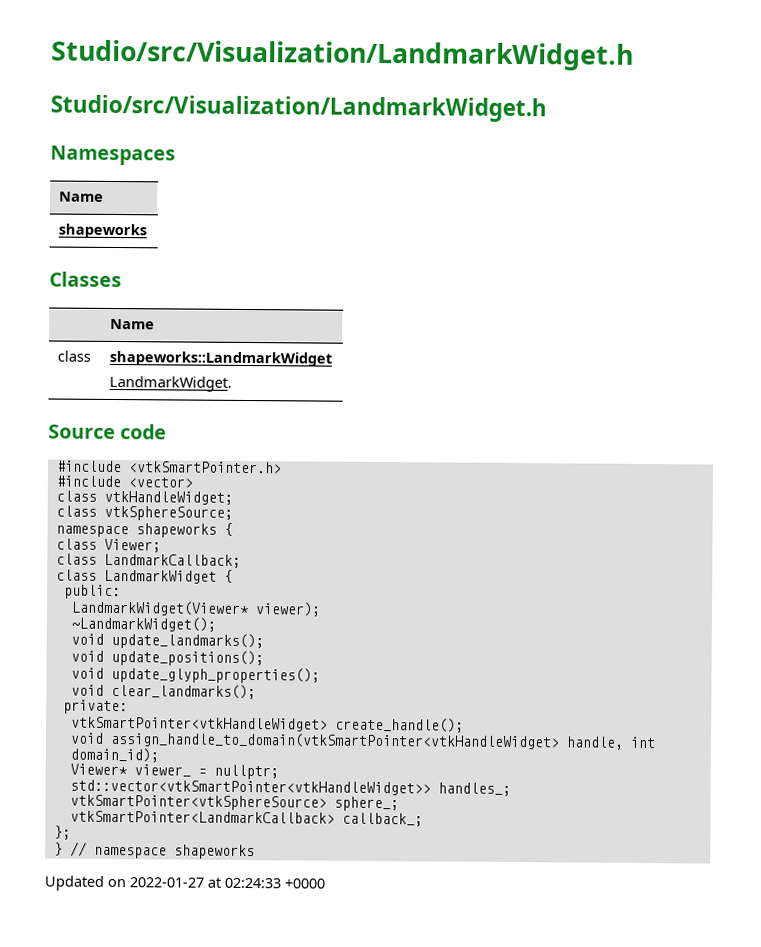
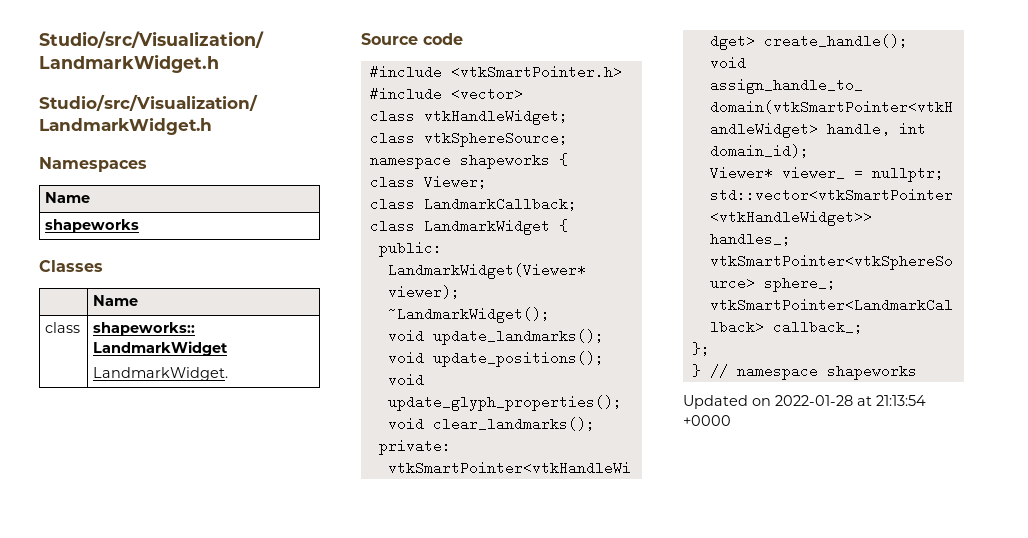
[129,877,281,889] 2022-01-27 at 02:24:33 -> [775,395,926,406] 2022-01-28 at 21:13:54

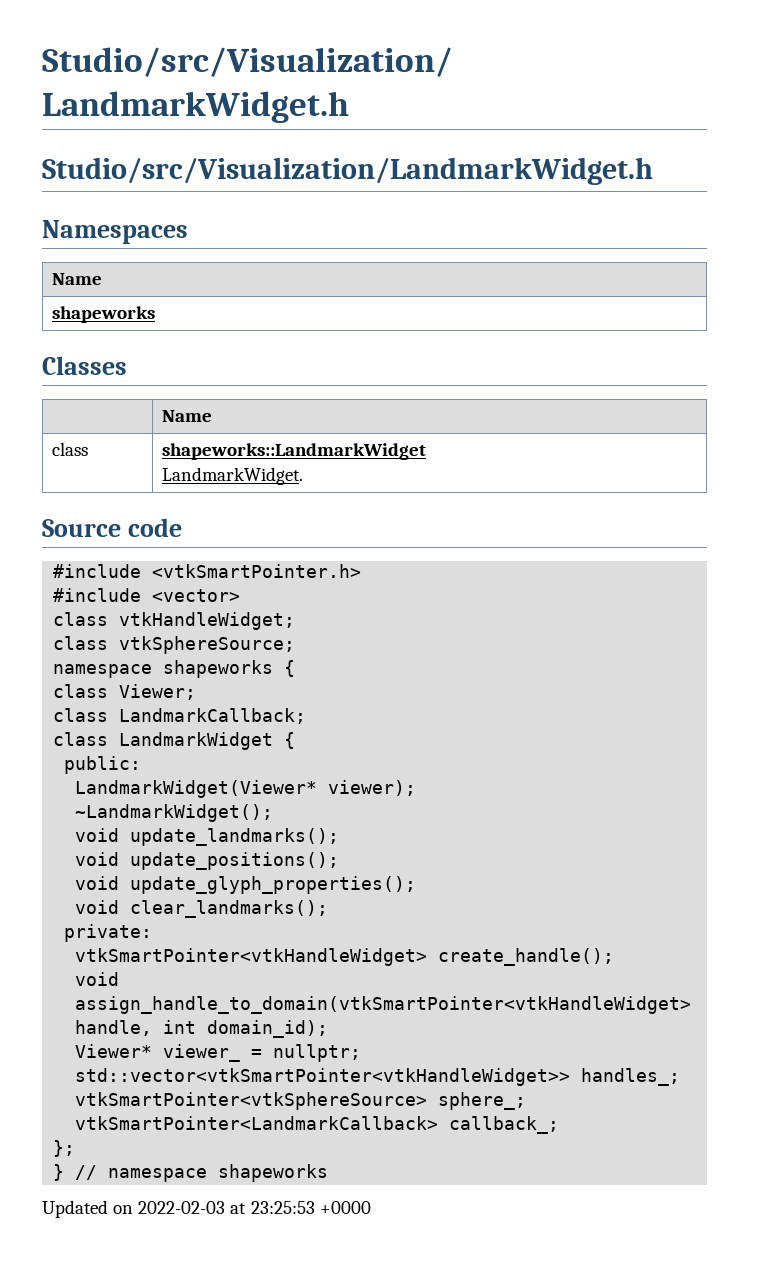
[775,395,926,406] 2022-01-28 at 21:13:54 -> [138,1201,315,1214] 2022-02-03 at 23:25:53

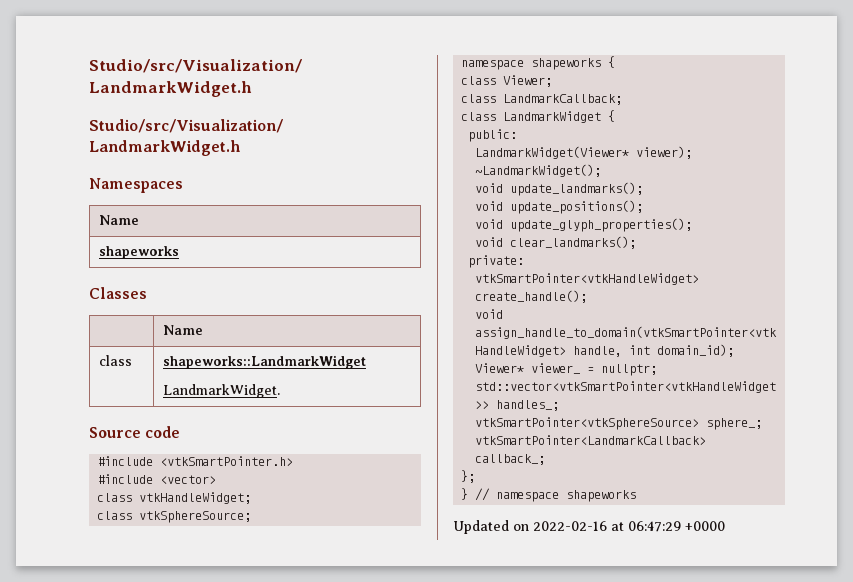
[138,1201,315,1214] 2022-02-03 at 23:25:53 -> [533,521,681,532] 2022-02-16 at 06:47:29

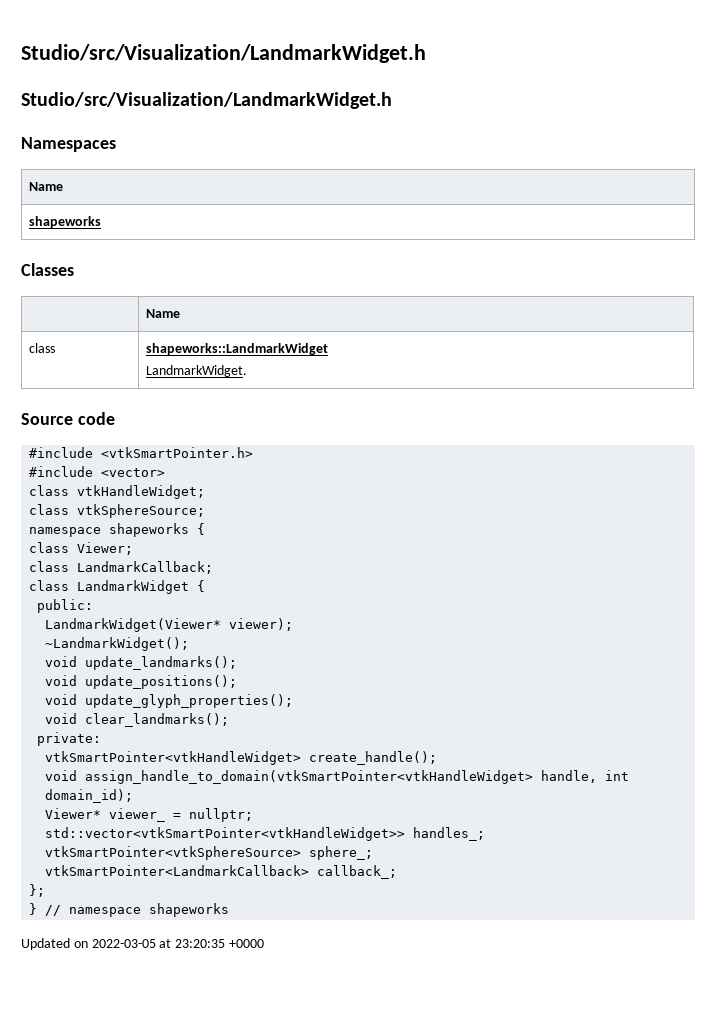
[533,521,681,532] 2022-02-16 at 06:47:29 -> [91,939,226,948] 2022-03-05 at 23:20:35

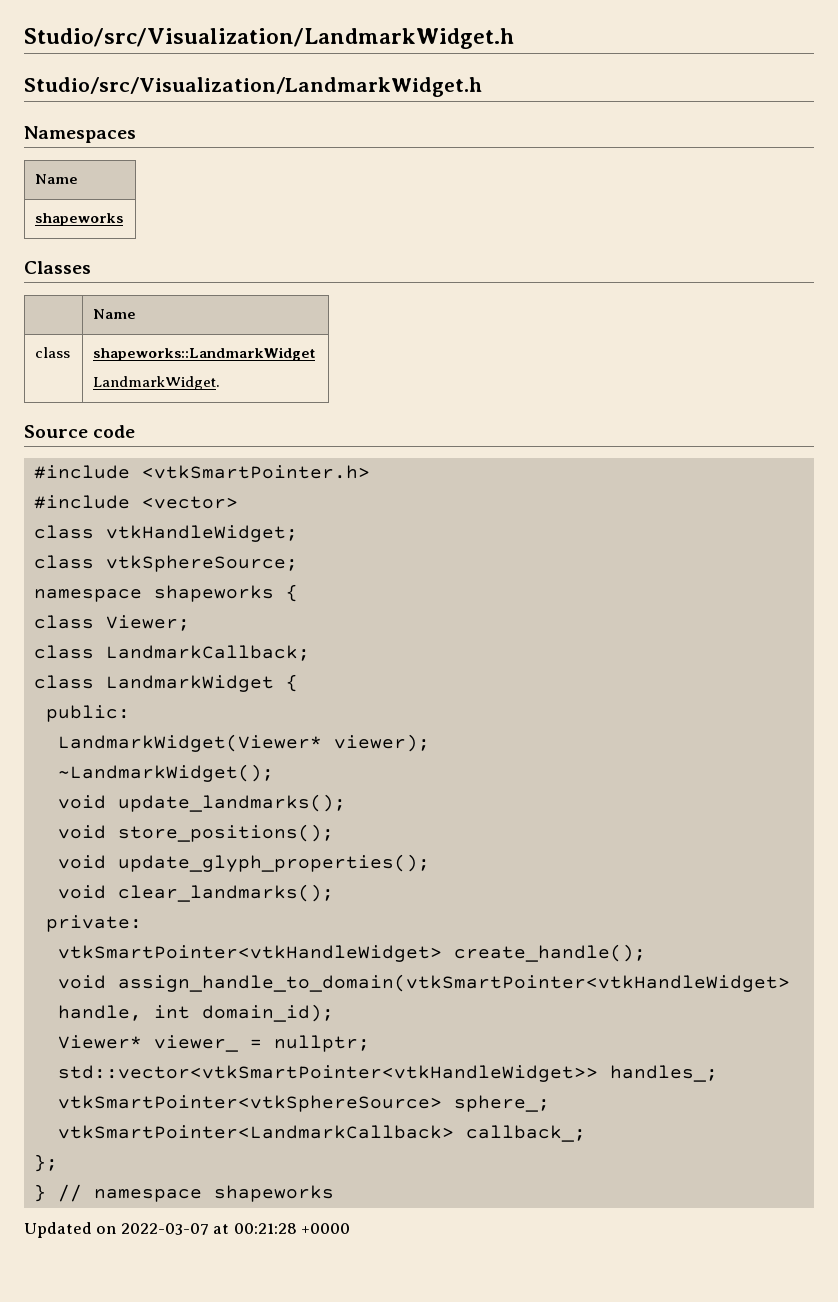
[85,675,238,689] update_positions(); -> [117,824,334,842] store_positions();
[91,939,226,948] 2022-03-05 at 23:20:35 -> [120,1223,297,1235] 2022-03-07 at 00:21:28

